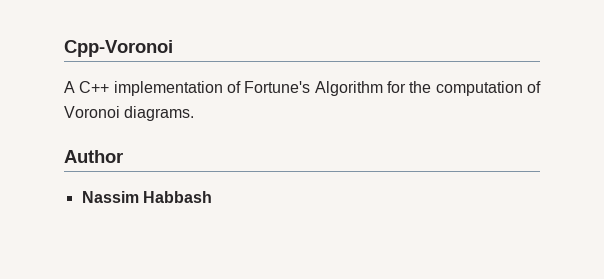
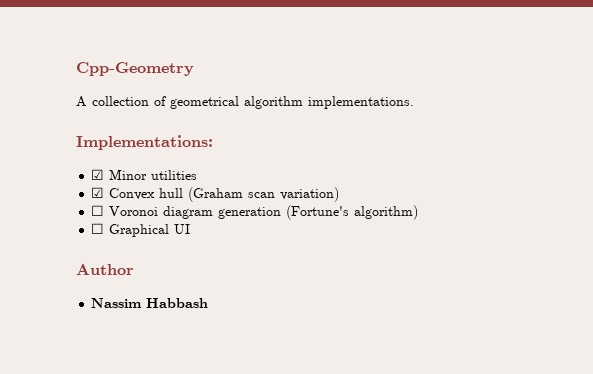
[64,40,173,57] Cpp-Voronoi -> [76,62,194,76] Cpp-Geometry
[79,81,541,96] [64,106,195,121] C++ implementation of Fortune's Algorithm for the computation of Voronoi diagrams. -> [92,96,414,109] [76,135,213,150] [91,169,198,180] [91,187,340,202] [91,205,419,220] [91,223,191,237] collection of geometrical algorithm implementations. // Implementations: // ☑ Minor utilities // ☑ Convex hull (Graham scan variation) // ☐ Voronoi diagram generation (Fortune's algorithm) // ☐ Graphical UI

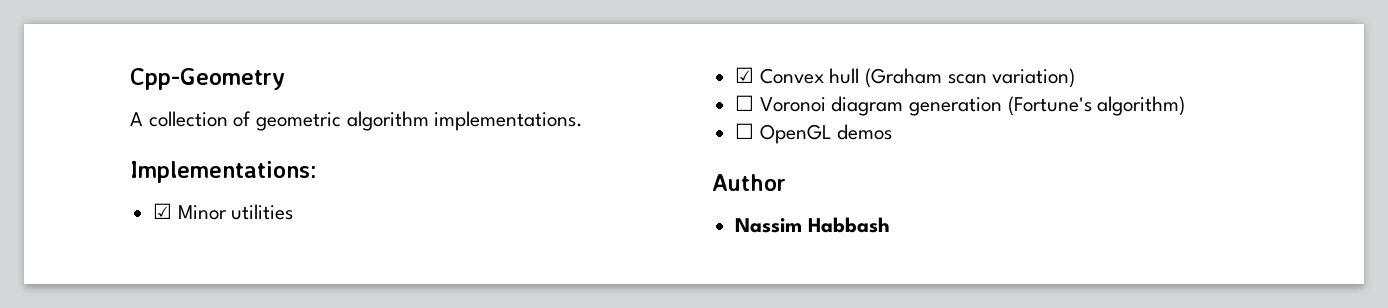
[170,96,239,109] geometrical -> [256,112,342,131] geometric
[109,224,191,237] Graphical UI -> [759,124,893,144] OpenGL demos

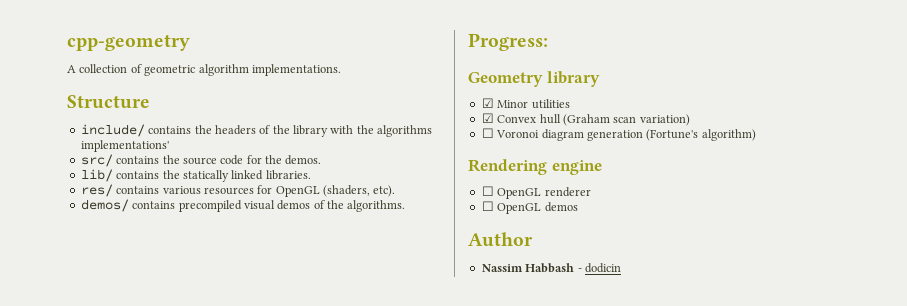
[130,68,285,90] Cpp-Geometry -> [67,34,190,51] cpp-geometry
[130,161,317,183] Implementations: -> [67,95,150,109] [80,124,433,137] [80,140,169,152] [80,154,322,167] [80,169,311,182] [80,184,396,197] [80,199,406,212] [468,33,548,51] [468,71,600,87] Structure // include/ contains the headers of the library with the algorithms implementations' // src/ contains the source code for the demos. // lib/ contains the statically linked libraries. // res/ contains various resources for OpenGL (shaders, etc). // demos/ contains precompiled visual demos of the algorithms. // Progress: // Geometry library
(1186, 106) none -> [468,159,602,175] [481,186,591,199] // Rendering engine // ☐ OpenGL renderer
(890, 225) none -> [577,263,621,273] - dodicin

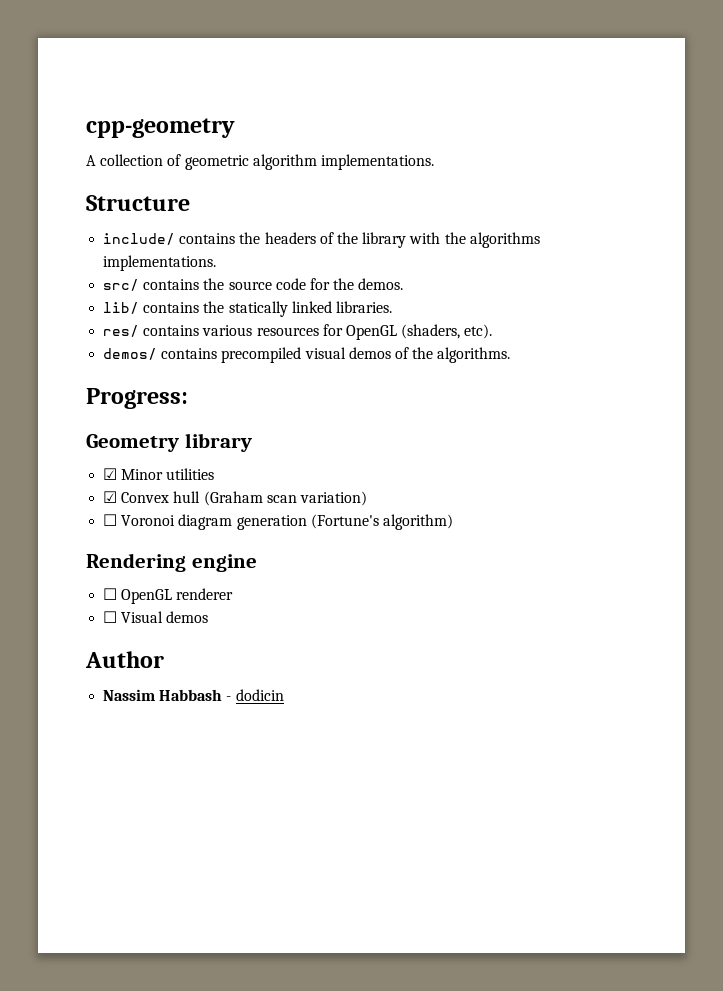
[80,140,169,152] implementations' -> [103,255,217,271] implementations.
[497,203,542,214] OpenGL -> [121,611,164,623] Visual

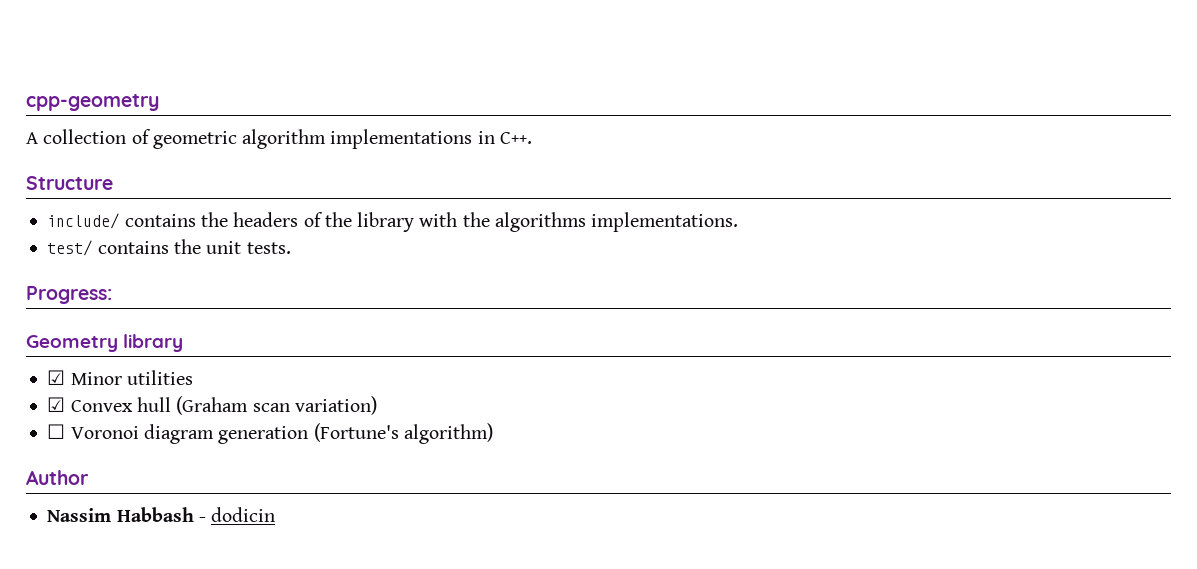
[320,154,434,170] implementations. -> [330,129,532,149] implementations in C++.
[103,278,404,291] [103,301,392,317] [103,324,493,340] [103,347,511,363] src/ contains the source code for the demos. // lib/ contains the statically linked libraries. // res/ contains various resources for OpenGL (shaders, etc). // demos/ contains precompiled visual demos of the algorithms. -> [47,239,291,256] test/ contains the unit tests.
[86,553,257,572] [103,588,234,604] [103,611,209,623] // Rendering engine // ☐ OpenGL renderer // ☐ Visual demos -> (493, 433) none

